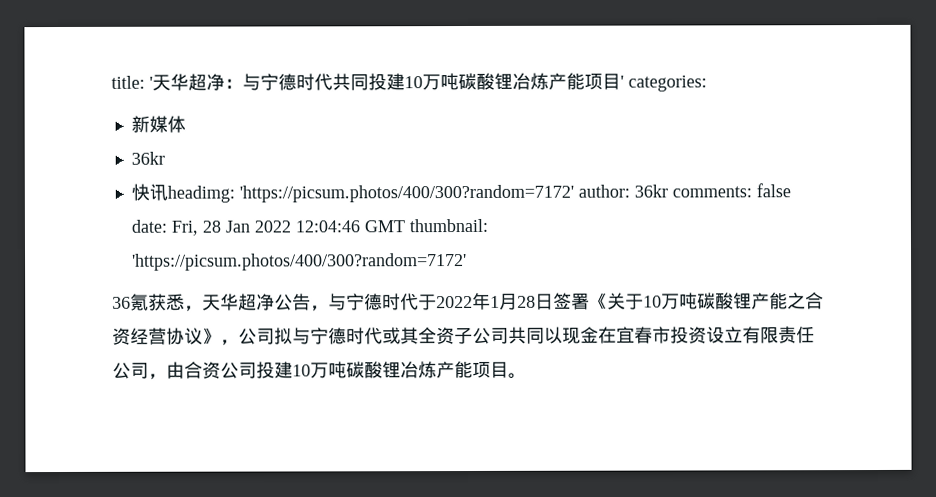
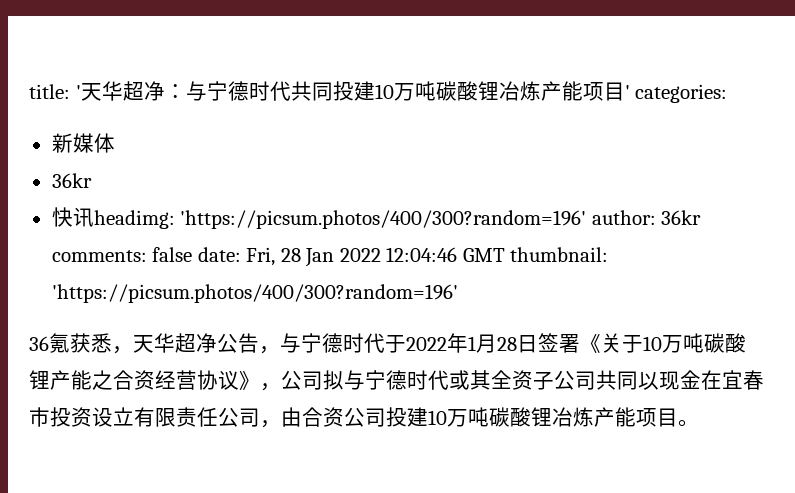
[238,184,574,203] 'https://picsum.photos/400/300?random=7172' -> [180,210,587,229] 'https://picsum.photos/400/300?random=196'
[131,253,467,271] 'https://picsum.photos/400/300?random=7172' -> [51,284,458,303] 'https://picsum.photos/400/300?random=196'

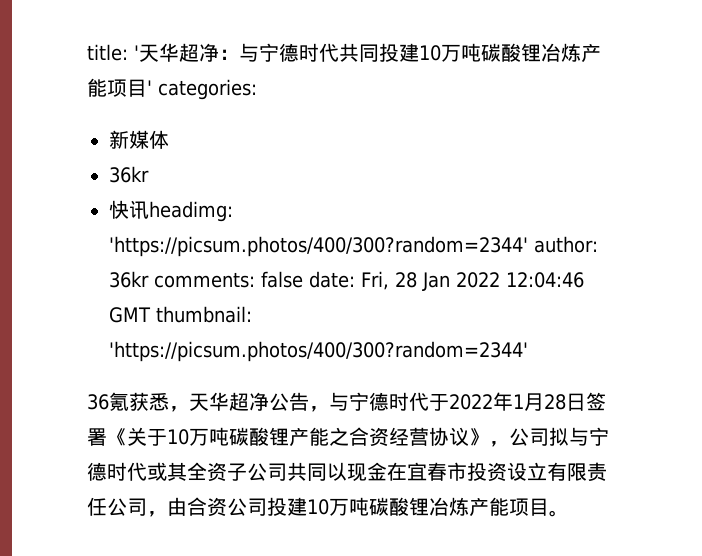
[180,210,587,229] 'https://picsum.photos/400/300?random=196' -> [109,236,528,257] 'https://picsum.photos/400/300?random=2344'
[51,284,458,303] 'https://picsum.photos/400/300?random=196' -> [109,341,528,362] 'https://picsum.photos/400/300?random=2344'

